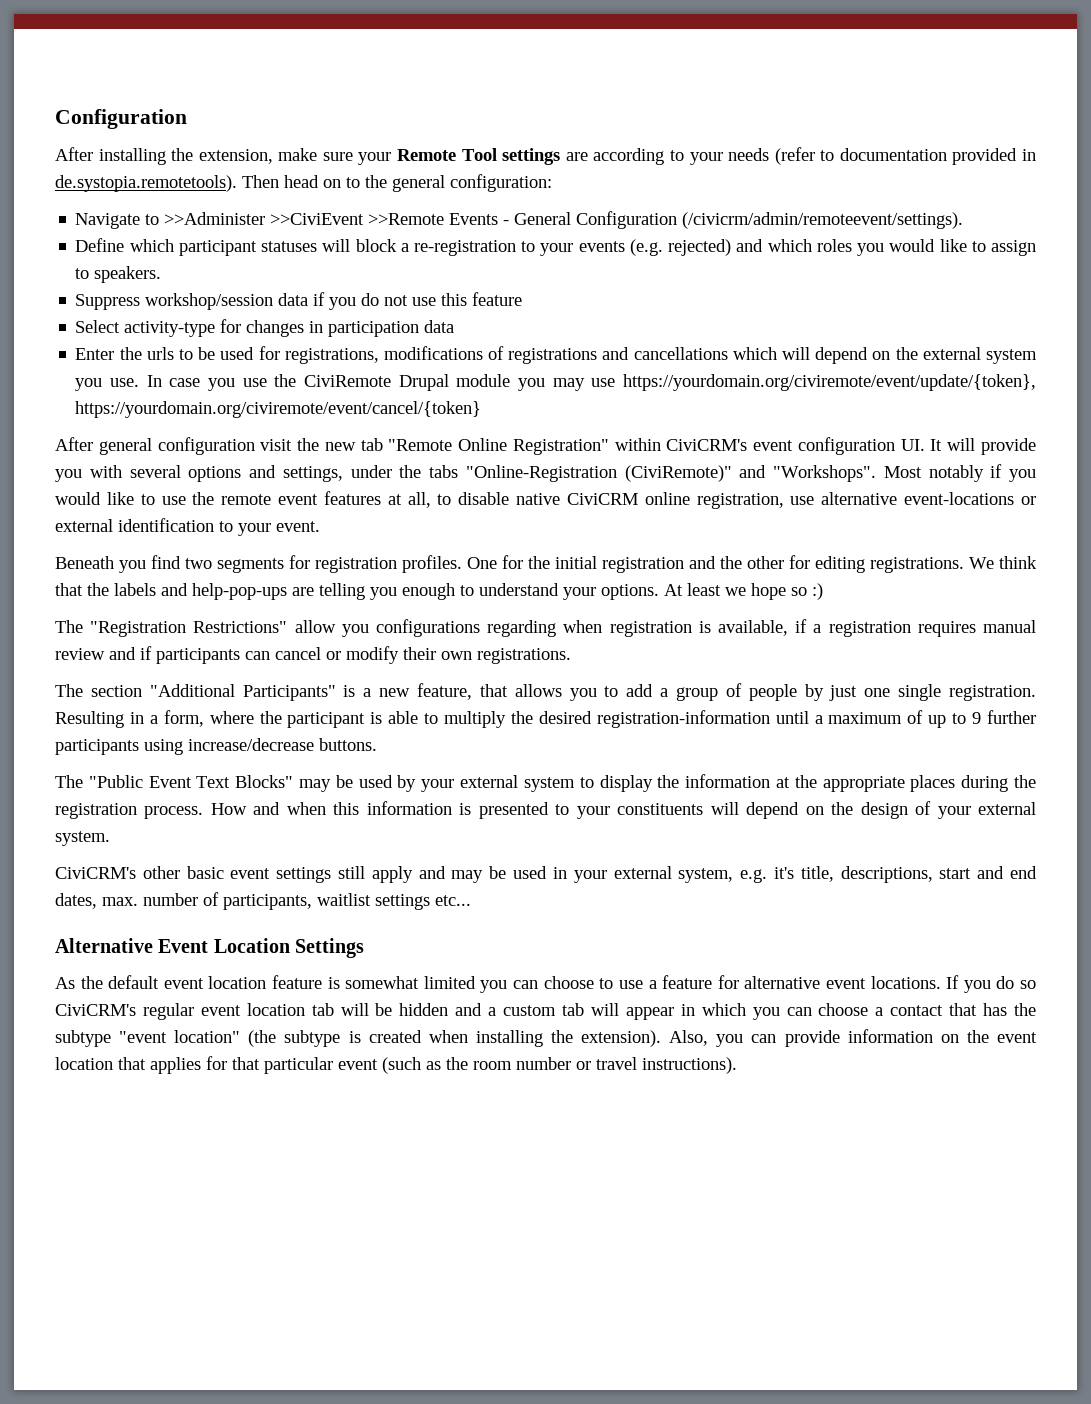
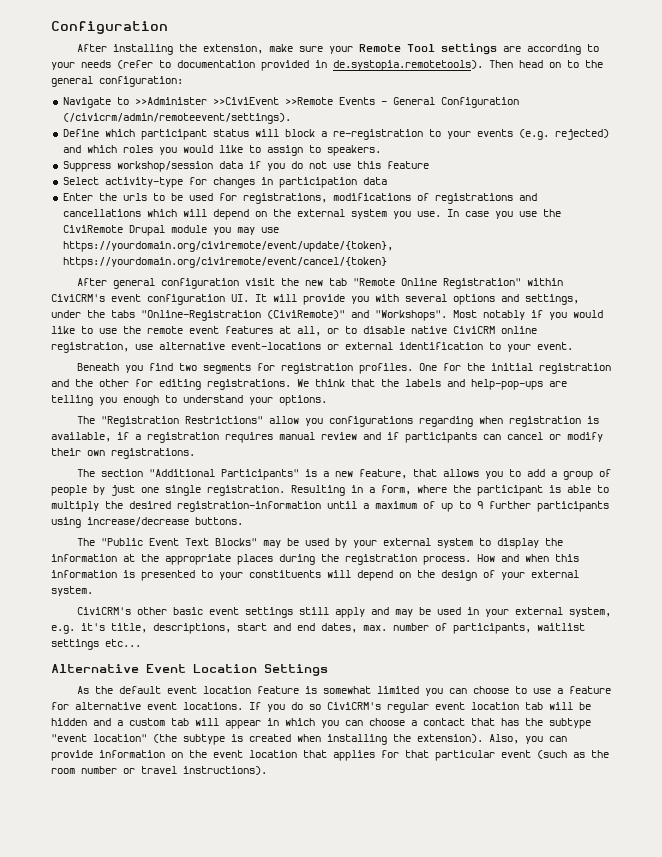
[261,241,318,252] statuses -> [212,129,249,137] status
(431, 500) none -> [327,328,339,334] or
[664,583,823,600] At least we hope so :) -> (327, 400) none

